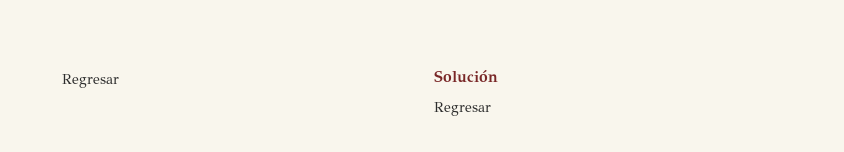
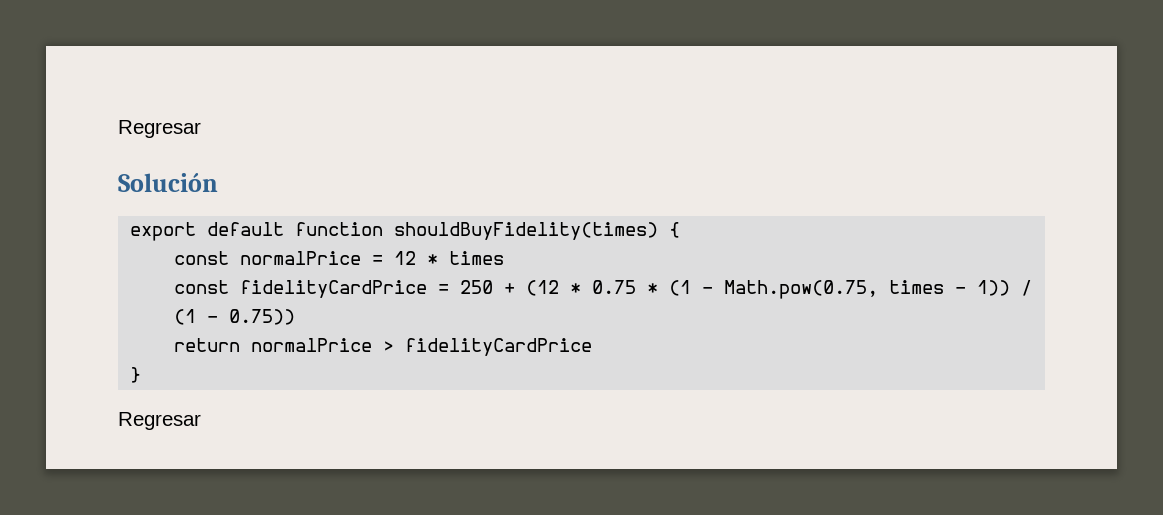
(498, 76) none -> [130,222,681,241] [174,251,505,265] [174,280,1033,299] [174,309,296,325] [174,338,593,356] [130,367,142,383] // export default function shouldBuyFidelity(times) { // const normalPrice = 12 * times // const fidelityCardPrice = 250 + (12 * 0.75 * (1 - Math.pow(0.75, times - 1)) / (1 - 0.75)) // return normalPrice > fidelityCardPrice // }

